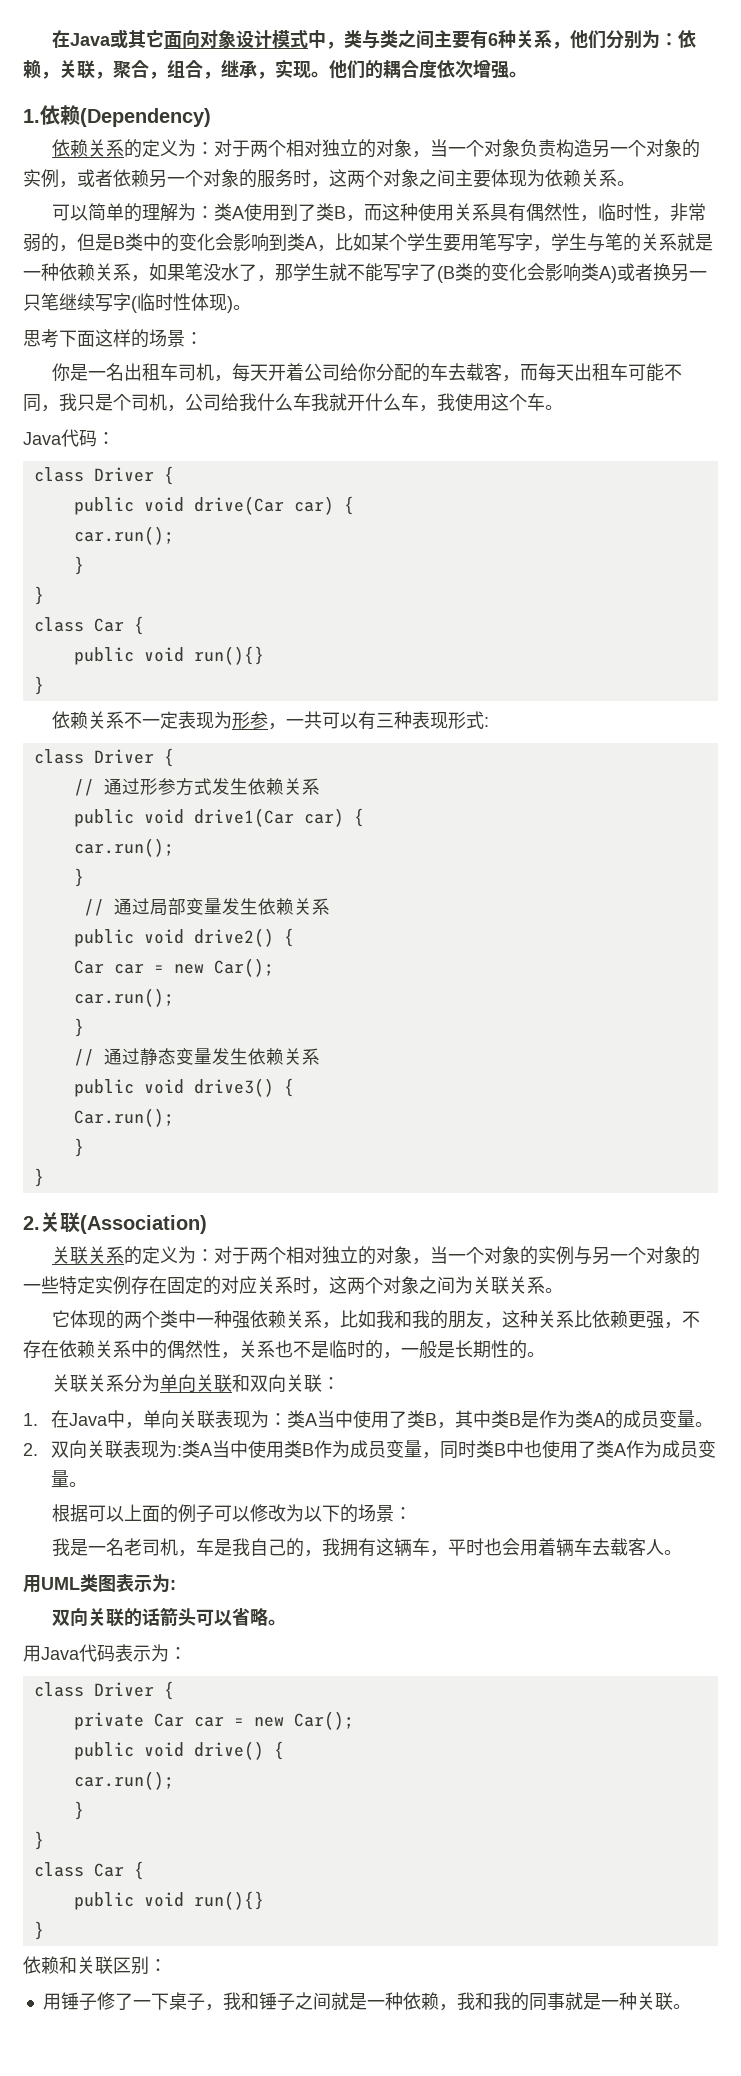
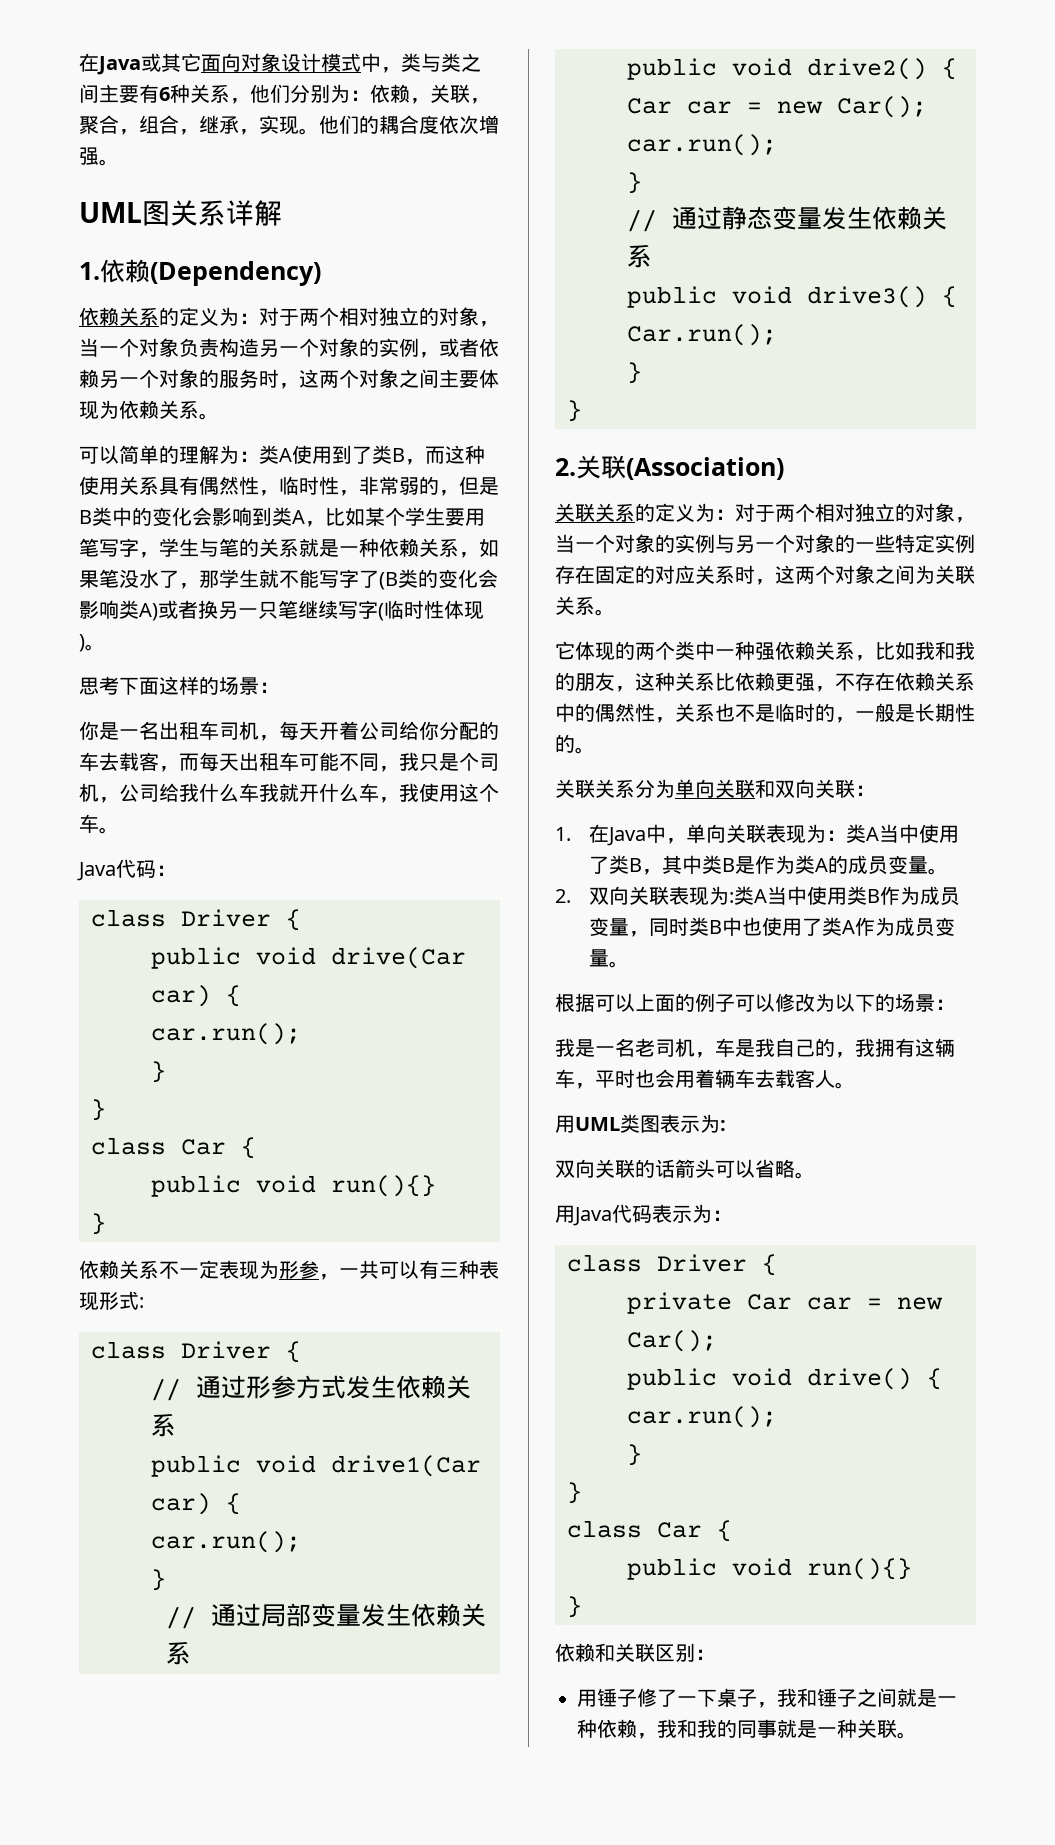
(527, 74) none -> [79,200,282,226] // UML图关系详解

